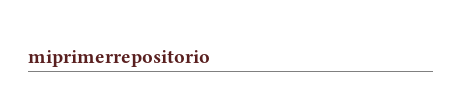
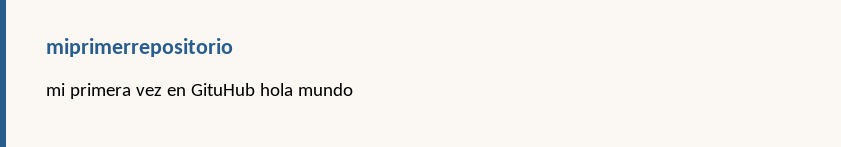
(210, 58) none -> [46,83,353,99] // mi primera vez en GituHub hola mundo

